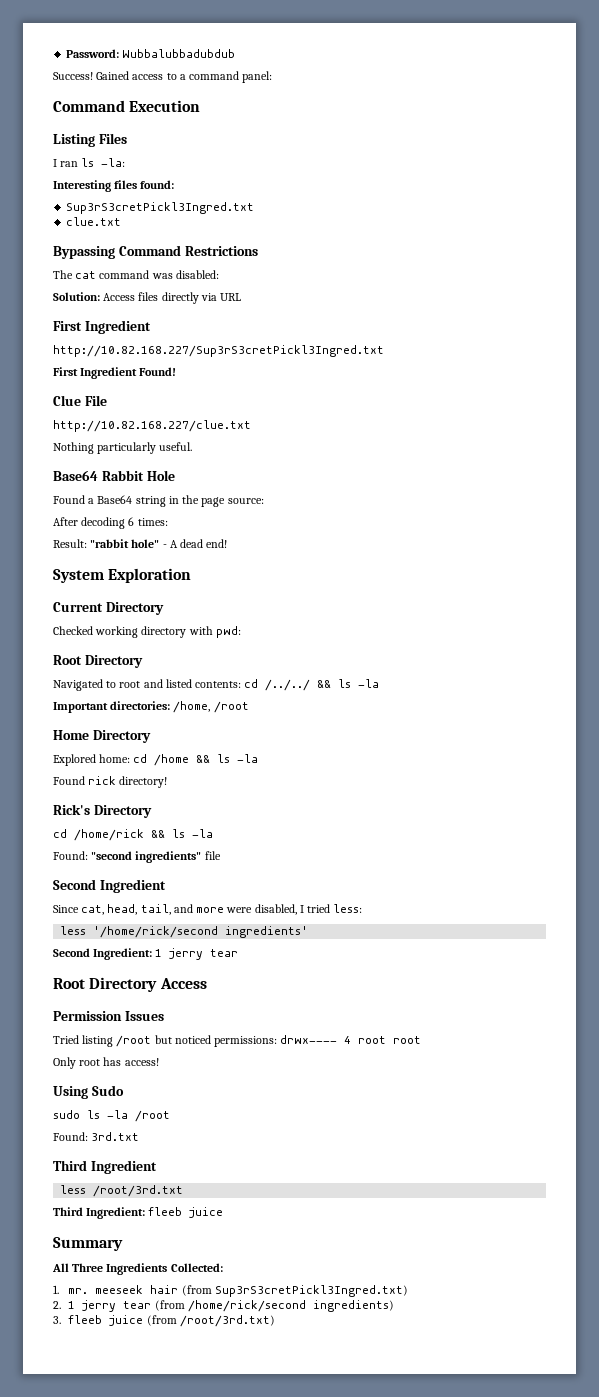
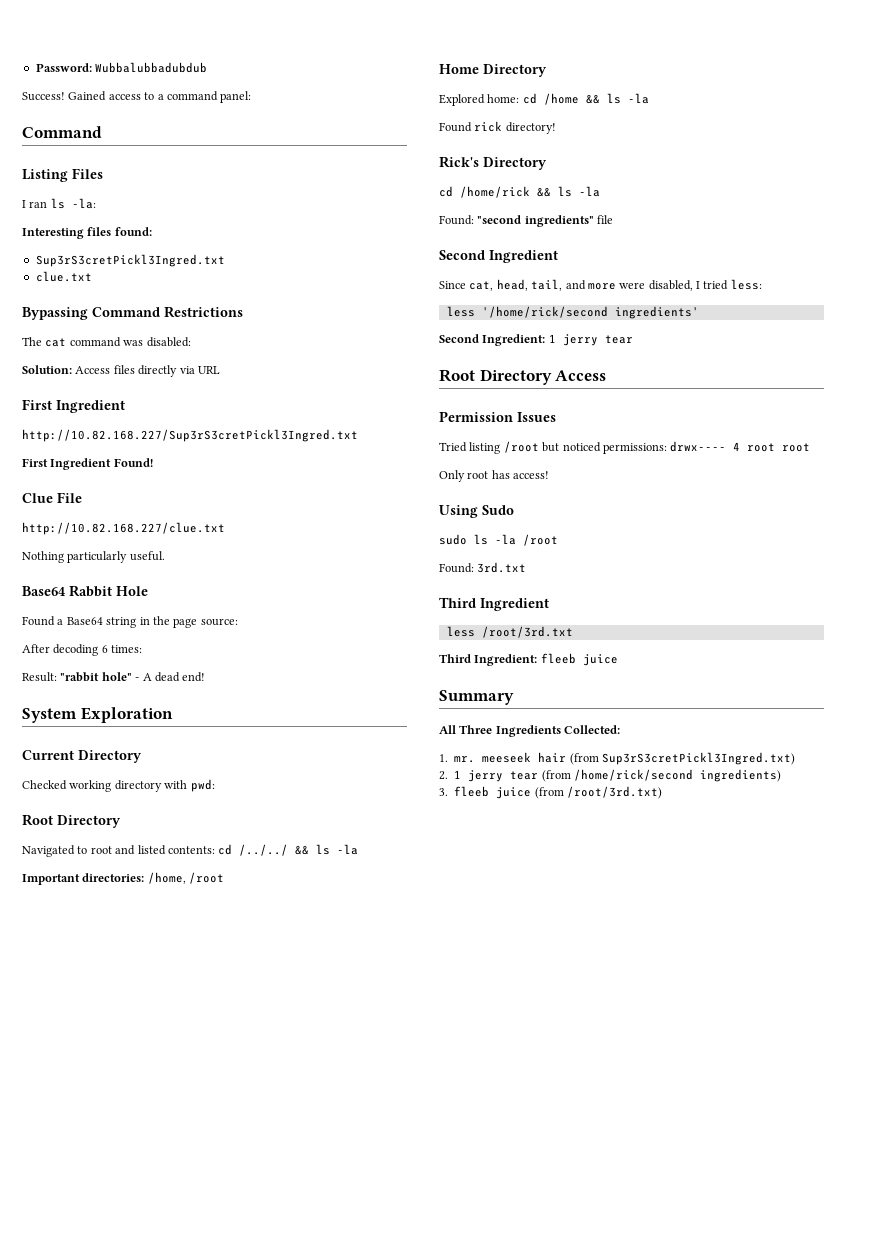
[129,100,201,112] Execution -> (102, 132) none

